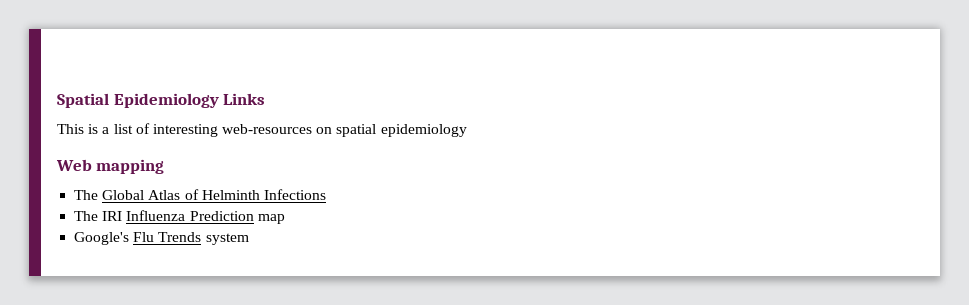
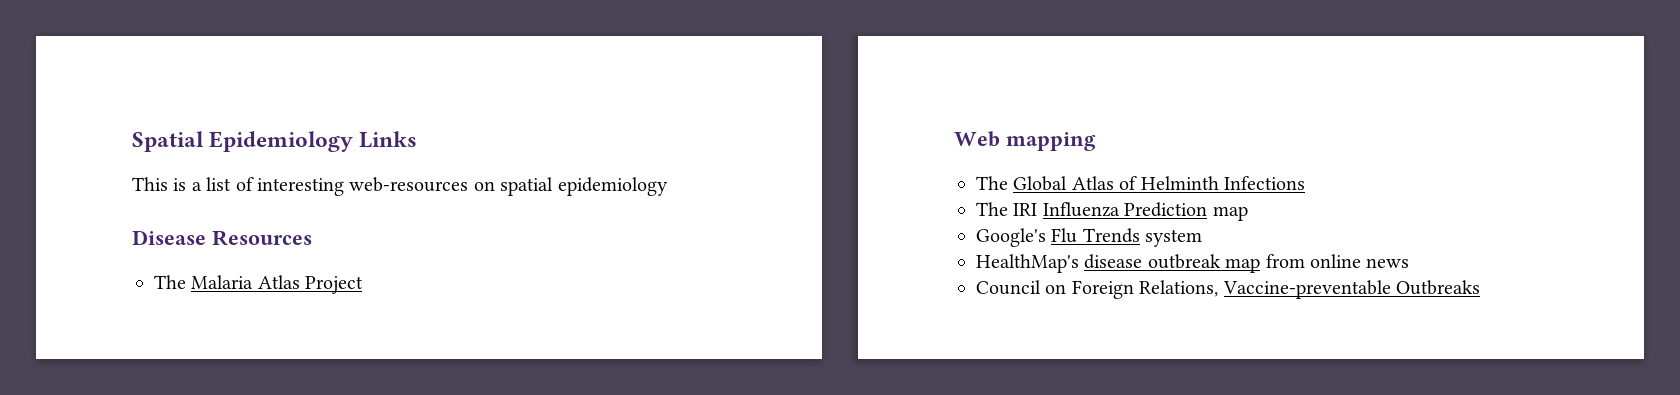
(467, 130) none -> [132,230,312,246] [154,275,364,294] // Disease Resources // The Malaria Atlas Project
(249, 239) none -> [976,254,1410,273] [976,280,1480,299] // HealthMap's disease outbreak map from online news // Council on Foreign Relations, Vaccine-preventable Outbreaks

